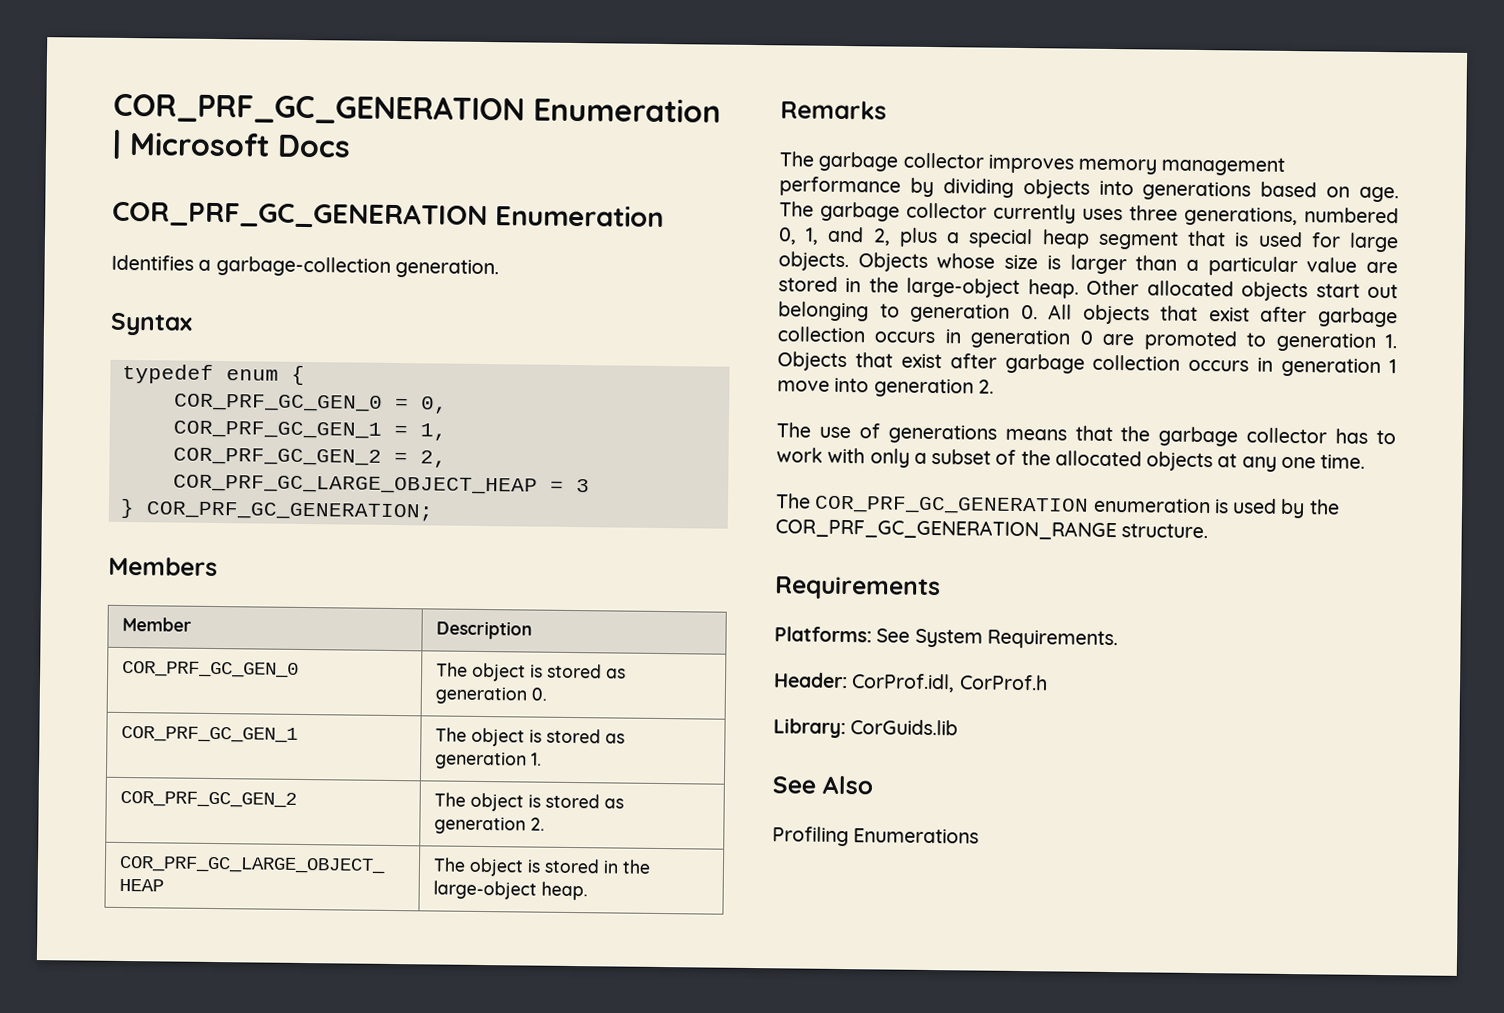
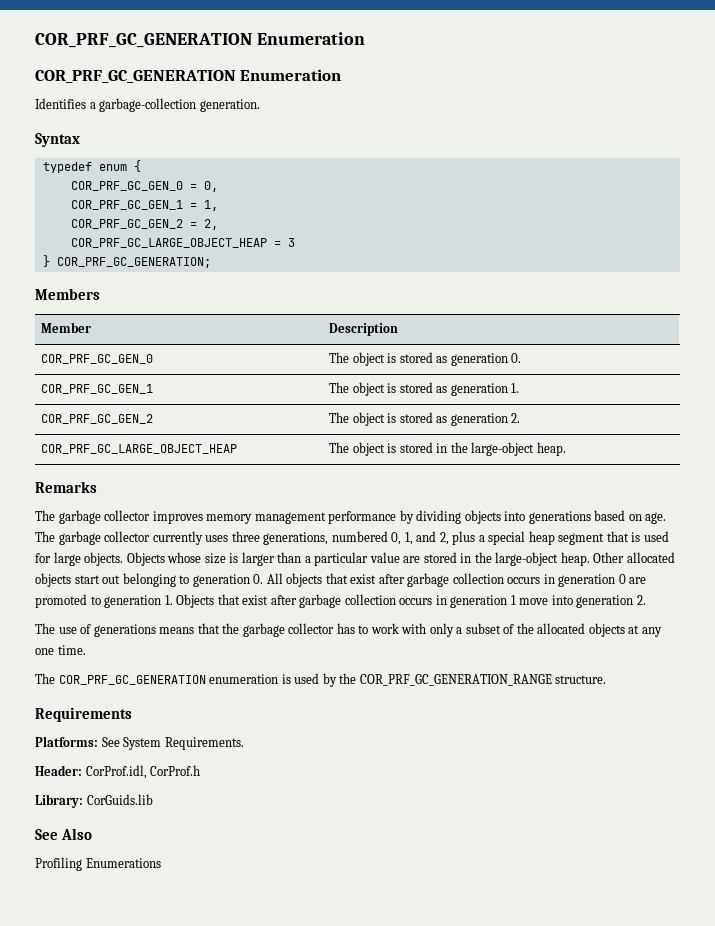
[113,92,721,126] [112,129,351,159] COR_PRF_GC_GENERATION Enumeration | Microsoft Docs -> [35,32,365,48] COR_PRF_GC_GENERATION Enumeration

